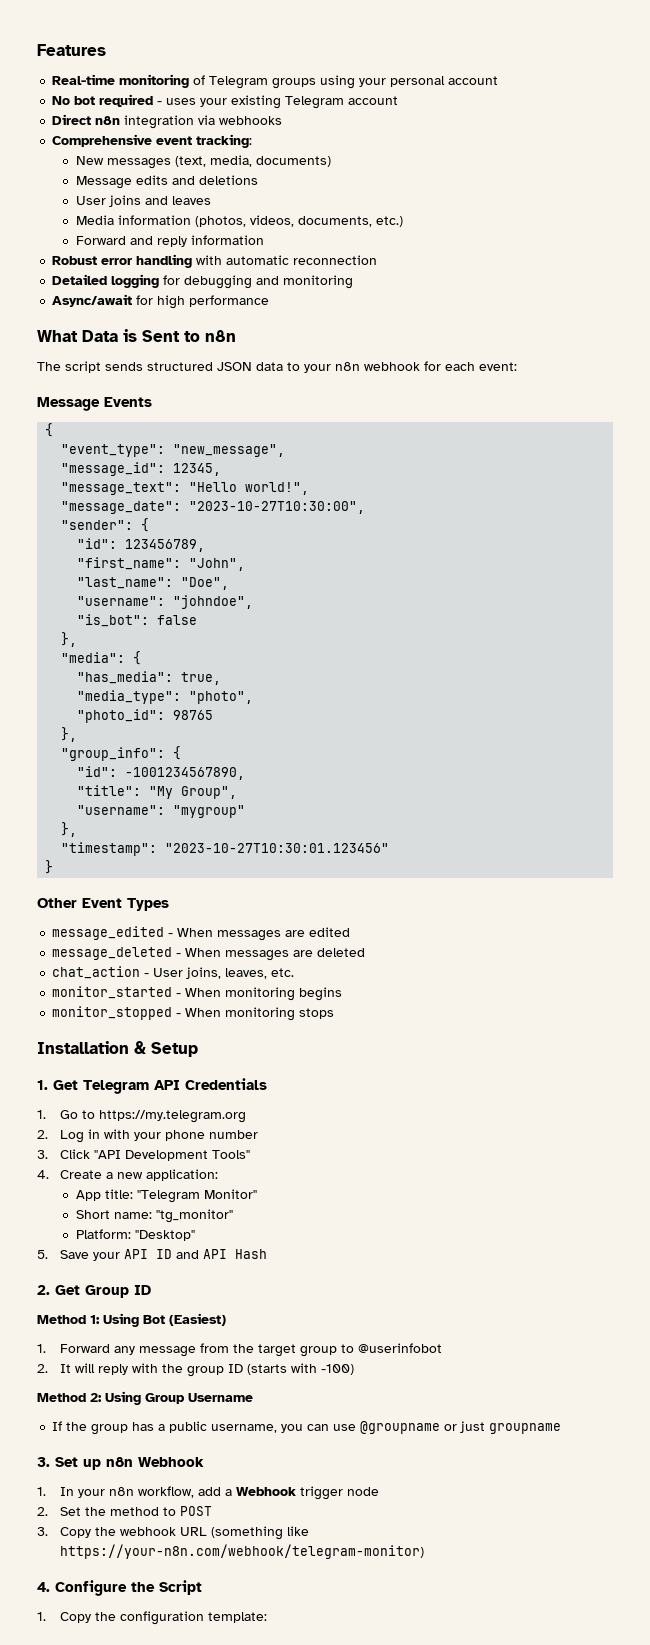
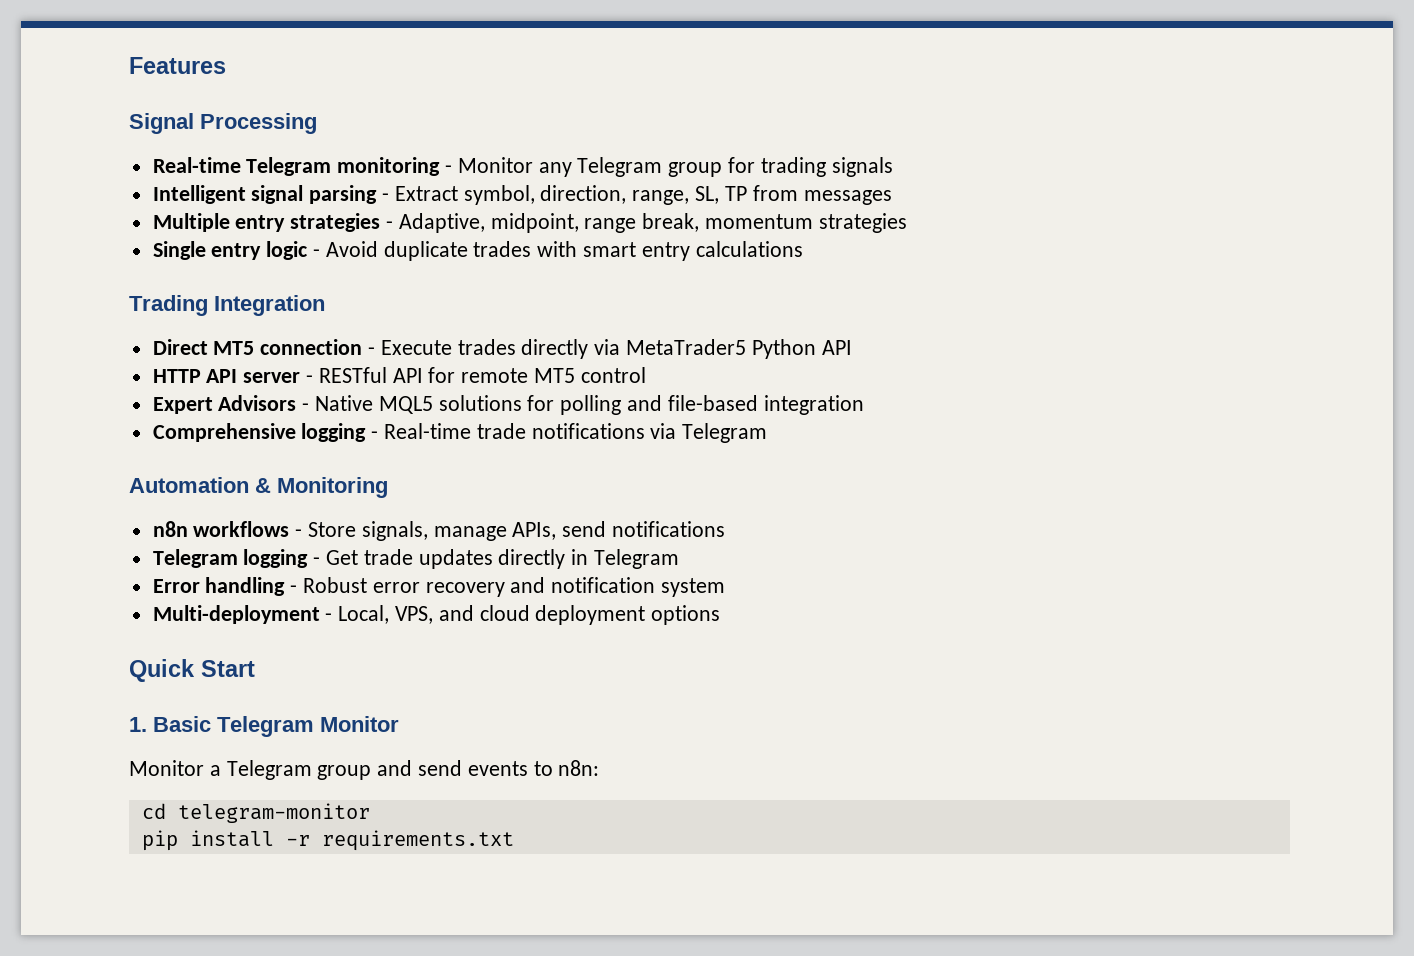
[52,74,499,89] [52,94,399,109] [52,114,121,125] // Real-time monitoring of Telegram groups using your personal account // No bot required - uses your existing Telegram account // Direct n8n -> [129,113,317,134] [152,157,893,177] [152,185,892,205] [152,213,907,233] [152,241,803,261] [129,295,325,316] [152,339,852,359] [152,367,646,383] [152,395,758,415] // Signal Processing // Real-time Telegram monitoring - Monitor any Telegram group for trading signals // Intelligent signal parsing - Extract symbol, direction, range, SL, TP from messages // Multiple entry strategies - Adaptive, midpoint, range break, momentum strategies // Single entry logic - Avoid duplicate trades with smart entry calculations // Trading Integration // Direct MT5 connection - Execute trades directly via MetaTrader5 Python API // HTTP API server - RESTful API for remote MT5 control // Expert Advisors - Native MQL5 solutions for polling and file-based
[198,115,283,125] via webhooks -> (864, 405) none
[156,134,253,148] [75,155,331,169] [75,175,258,189] [75,195,211,207] [75,215,403,227] [75,235,264,247] [52,254,378,268] [52,274,354,289] [52,294,270,309] [37,329,236,342] [37,361,517,373] [37,397,152,411] [45,423,54,437] [61,444,286,457] [61,462,222,476] [61,482,310,495] [61,501,366,514] [61,518,150,532] [77,538,206,552] [77,557,246,571] [77,577,230,590] [77,595,254,609] [77,614,198,627] [61,632,78,647] [61,651,142,665] [77,671,222,685] [77,690,254,704] [77,709,214,723] [61,727,78,742] [61,746,182,761] [77,766,246,780] [77,785,238,799] [77,805,246,818] [61,822,78,837] [61,842,390,856] [45,860,54,874] [37,898,169,911] [52,926,351,941] [52,947,366,961] [52,966,295,979] [52,986,343,1001] [52,1006,335,1021] [37,1041,198,1057] [37,1078,267,1094] [37,1110,247,1123] [37,1129,259,1143] [37,1149,251,1161] [37,1169,219,1181] [75,1189,257,1203] [75,1209,233,1223] [75,1229,195,1241] [37,1249,268,1261] [37,1285,151,1298] [37,1313,226,1327] [37,1343,443,1357] [37,1363,355,1377] [37,1391,253,1405] [52,1421,562,1435] [37,1457,204,1470] [37,1486,380,1500] [37,1506,213,1516] [37,1526,310,1540] [60,1544,425,1559] [37,1580,202,1596] [37,1611,268,1625] event tracking: // New messages (text, media, documents) // Message edits and deletions // User joins and leaves // Media information (photos, videos, documents, etc.) // Forward and reply information // Robust error handling with automatic reconnection // Detailed logging for debugging and monitoring // Async/await for high performance // What Data is Sent to n8n // The script sends structured JSON data to your n8n webhook for each event: // Message Events // { // "event_type": "new_message", // "message_id": 12345, // "message_text": "Hello world!", // "message_date": "2023-10-27T10:30:00", // "sender": { // "id": 123456789, // "first_name": "John", // "last_name": "Doe", // "username": "johndoe", // "is_bot": false // }, // "media": { // "has_media": true, // "media_type": "photo", // "photo_id": 98765 // }, // "group_info": { // "id": -1001234567890, // "title": "My Group", // "username": "mygroup" // }, // "timestamp": "2023-10-27T10:30:01.123456" // } // Other Event Types // message_edited - When messages are edited // message_deleted - When messages are deleted // chat_action - User joins, leaves, etc. // monitor_started - When monitoring begins // monitor_stopped - When monitoring stops // Installation & Setup // 1. Get Telegram API Credentials // 1. Go to https://my.telegram.org // 2. Log in with your phone number // 3. Click "API Development Tools" // 4. Create a new application: // App title: "Telegram Monitor" // Short name: "tg_monitor" // Platform: "Desktop" // 5. Save your API ID and API Hash // 2. Get Group ID // Method 1: Using Bot (Easiest) // 1. Forward any message from the target group to @userinfobot // 2. It will reply with the group ID (starts with -100) // Method 2: Using Group Username // If the group has a public username, you can use @groupname or just groupname // 3. Set up n8n Webhook // 1. In your n8n workflow, add a Webhook trigger node // 2. Set the method to POST // 3. Copy the webhook URL (something like https://your-n8n.com/webhook/telegram-monitor) // 4. Configure the Script // 1. Copy the configuration template: -> [301,423,768,443] [129,477,388,498] [152,521,726,541] [152,549,680,569] [152,577,726,597] [152,605,721,625] [129,659,255,682] [129,716,399,737] [129,760,600,780] [141,803,370,823] [141,830,514,851] logging - Real-time trade notifications via Telegram // Automation & Monitoring // n8n workflows - Store signals, manage APIs, send notifications // Telegram logging - Get trade updates directly in Telegram // Error handling - Robust error recovery and notification system // Multi-deployment - Local, VPS, and cloud deployment options // Quick Start // 1. Basic Telegram Monitor // Monitor a Telegram group and send events to n8n: // cd telegram-monitor // pip install -r requirements.txt

